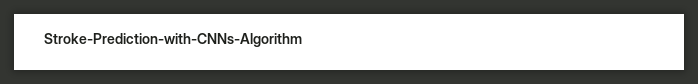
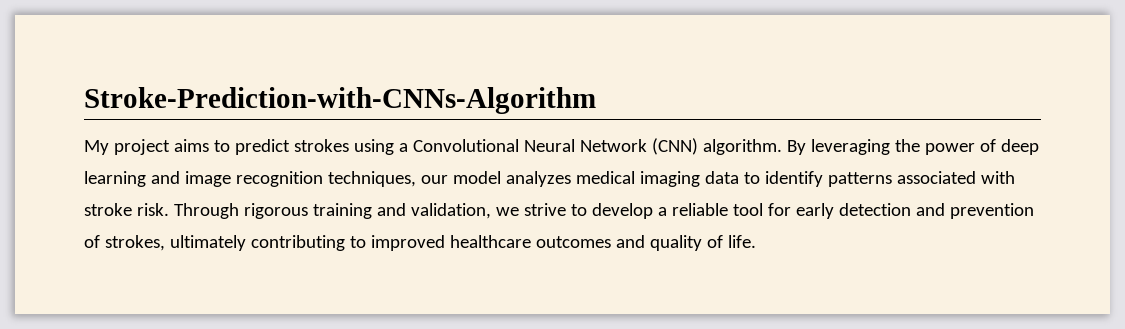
(302, 40) none -> [84,138,1039,155] [84,171,1015,187] [84,203,1034,219] [84,235,756,251] // My project aims to predict strokes using a Convolutional Neural Network (CNN) algorithm. By leveraging the power of deep learning and image recognition techniques, our model analyzes medical imaging data to identify patterns associated with stroke risk. Through rigorous training and validation, we strive to develop a reliable tool for early detection and prevention of strokes, ultimately contributing to improved healthcare outcomes and quality of life.

